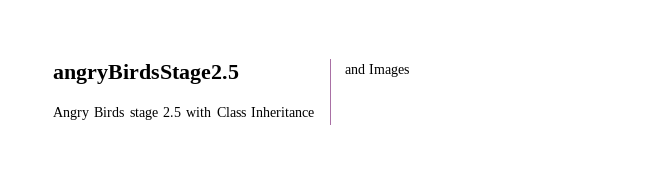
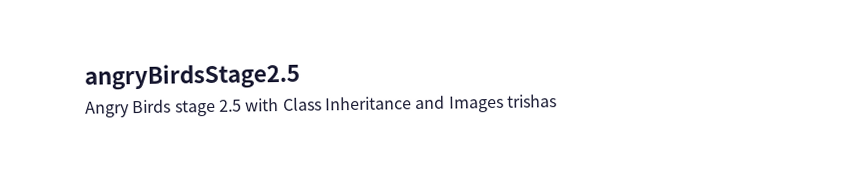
(409, 70) none -> [506,94,557,108] trishas

